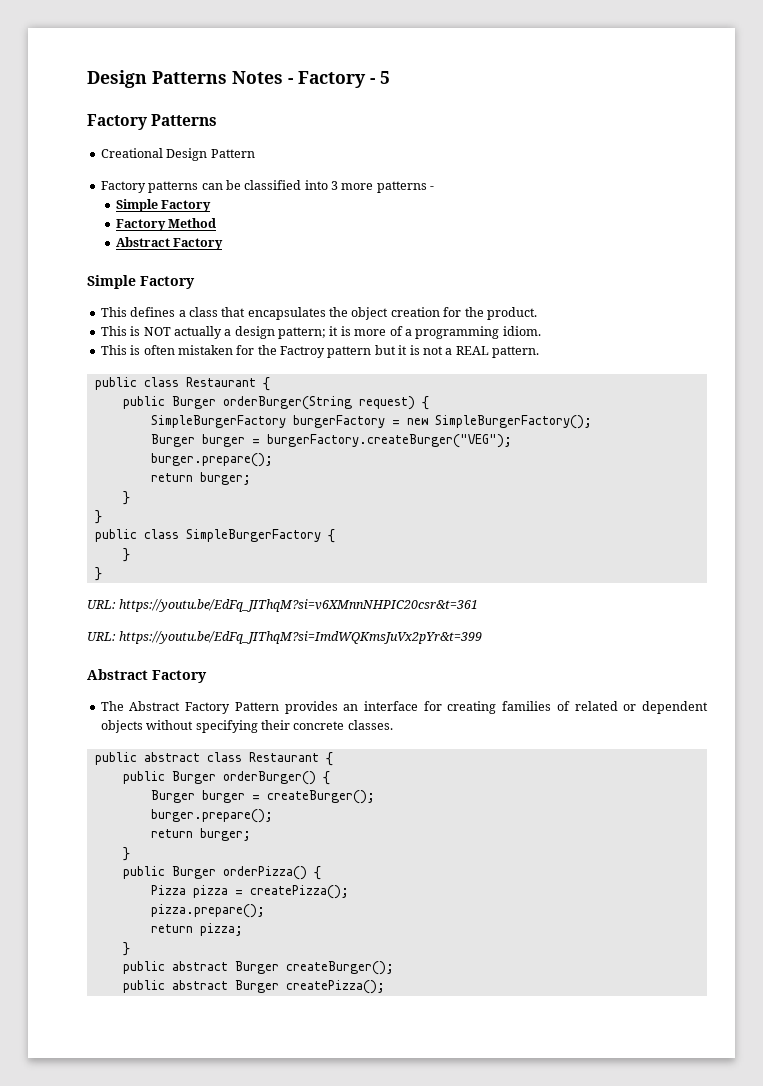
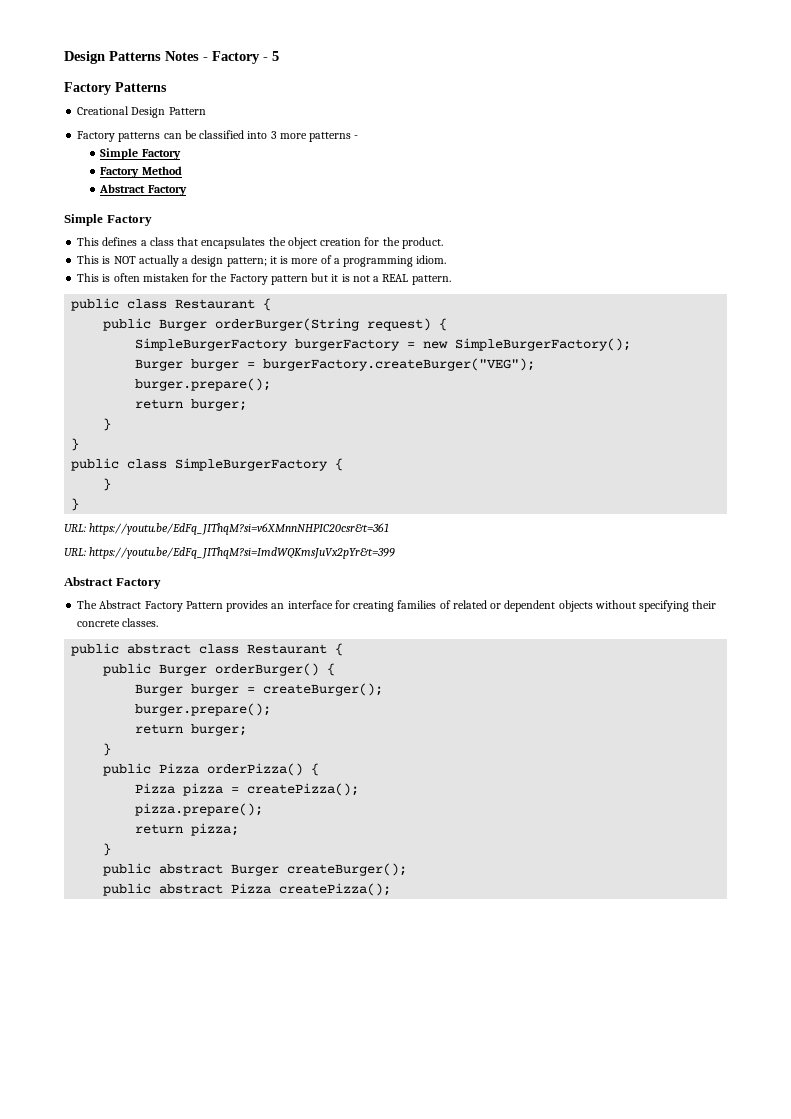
[280,346,325,358] Factroy -> [229,274,268,285] Factory
[171,866,216,879] Burger -> [159,763,200,774] Pizza
[234,980,279,993] Burger -> [231,883,272,894] Pizza

